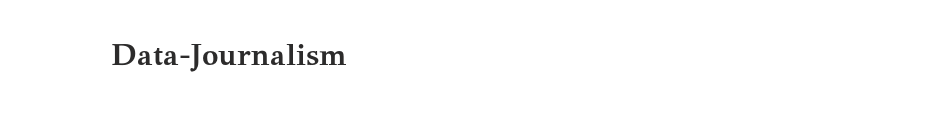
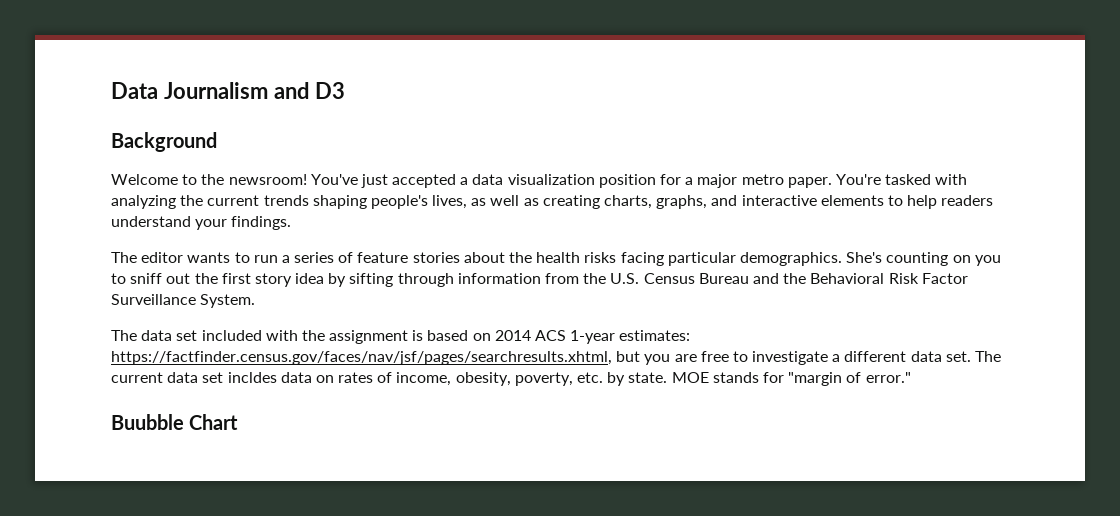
[111,44,347,72] Data-Journalism -> [111,82,345,99] [111,132,217,152] [111,174,968,188] [111,195,994,209] [111,216,292,230] [111,252,1001,266] [111,273,968,287] [111,294,256,308] [111,330,691,344] [111,351,1002,365] [111,372,911,386] [111,414,239,430] Data Journalism and D3 // Background // Welcome to the newsroom! You've just accepted a data visualization position for a major metro paper. You're tasked with analyzing the current trends shaping people's lives, as well as creating charts, graphs, and interactive elements to help readers understand your findings. // The editor wants to run a series of feature stories about the health risks facing particular demographics. She's counting on you to sniff out the first story idea by sifting through information from the U.S. Census Bureau and the Behavioral Risk Factor Surveillance System. // The data set included with the assignment is based on 2014 ACS 1-year estimates: https://factfinder.census.gov/faces/nav/jsf/pages/searchresults.xhtml, but you are free to investigate a different data set. The current data set incldes data on rates of income, obesity, poverty, etc. by state. MOE stands for "margin of error." // Buubble Chart

